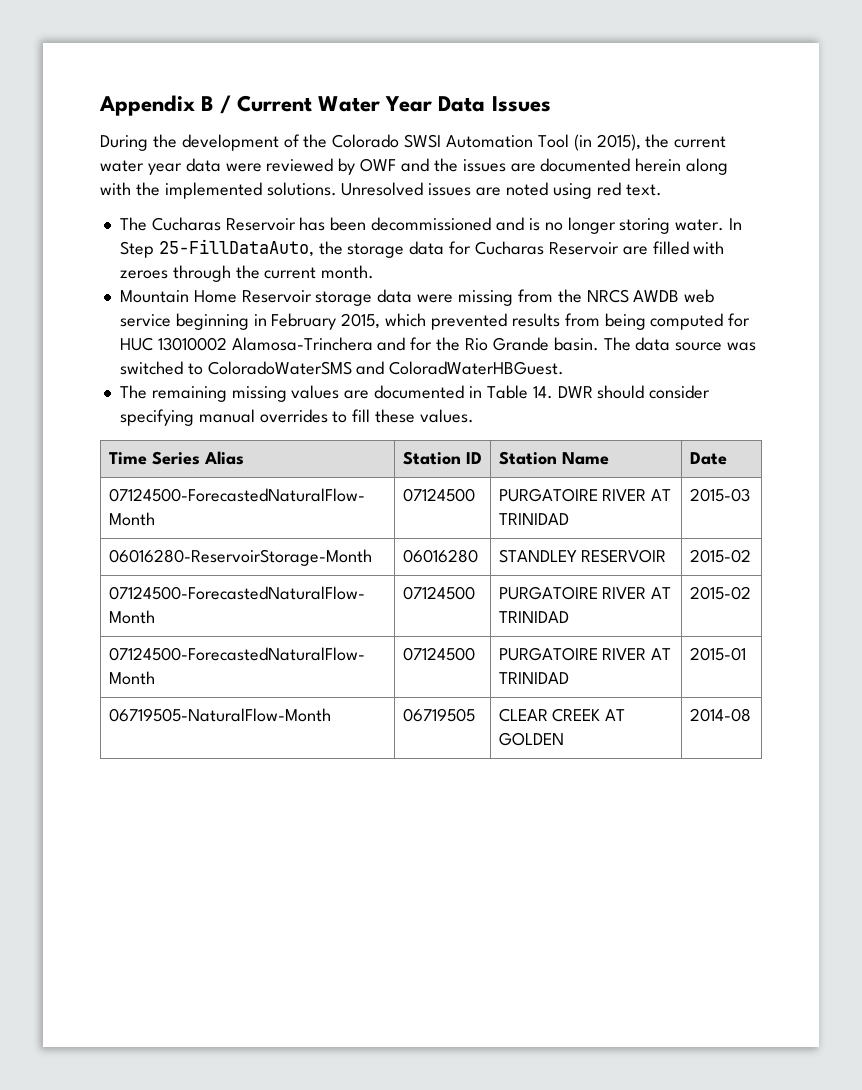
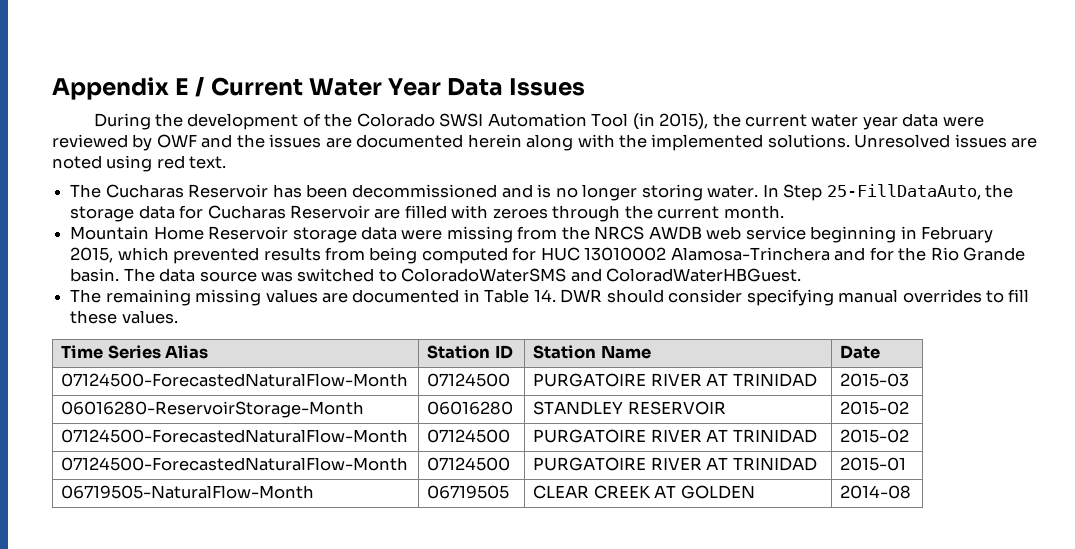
[201,96,215,111] B -> [175,78,190,95] E

